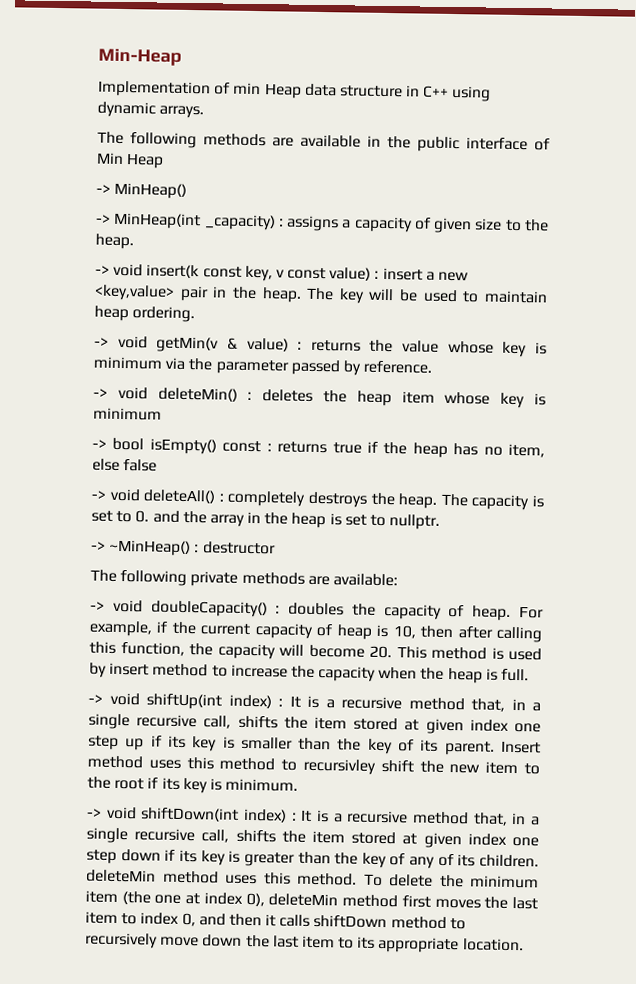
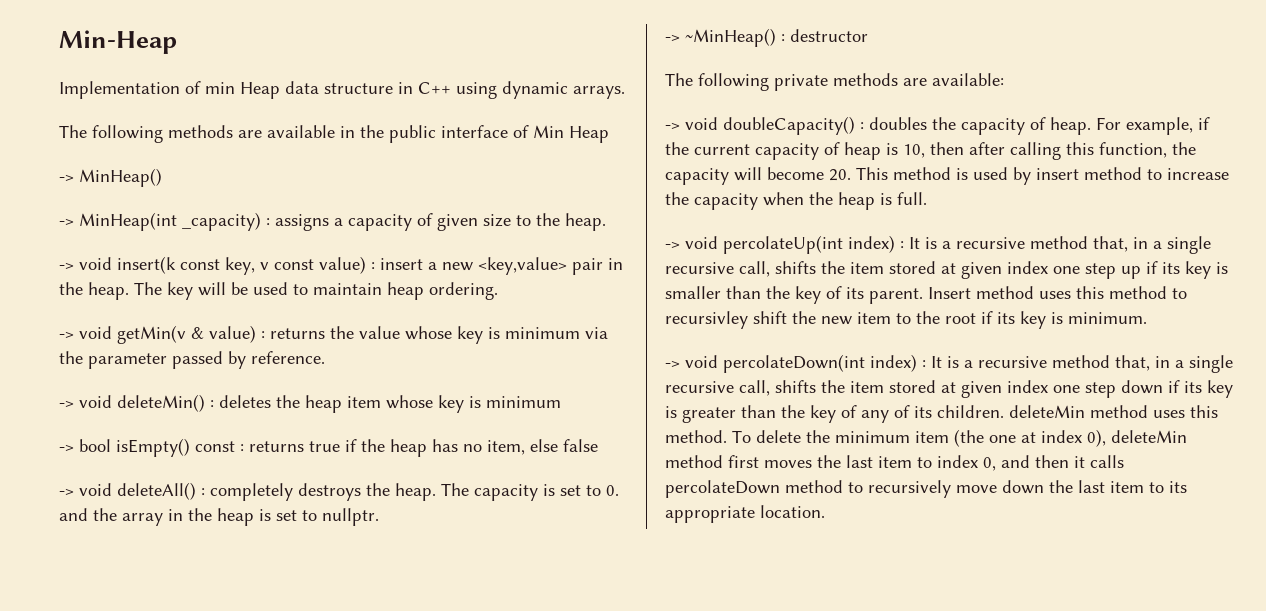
[146,693,222,710] shiftUp(int -> [723,235,843,254] percolateUp(int
[140,807,240,822] shiftDown(int -> [723,354,865,373] percolateDown(int
[313,914,388,929] shiftDown -> [665,480,780,498] percolateDown

